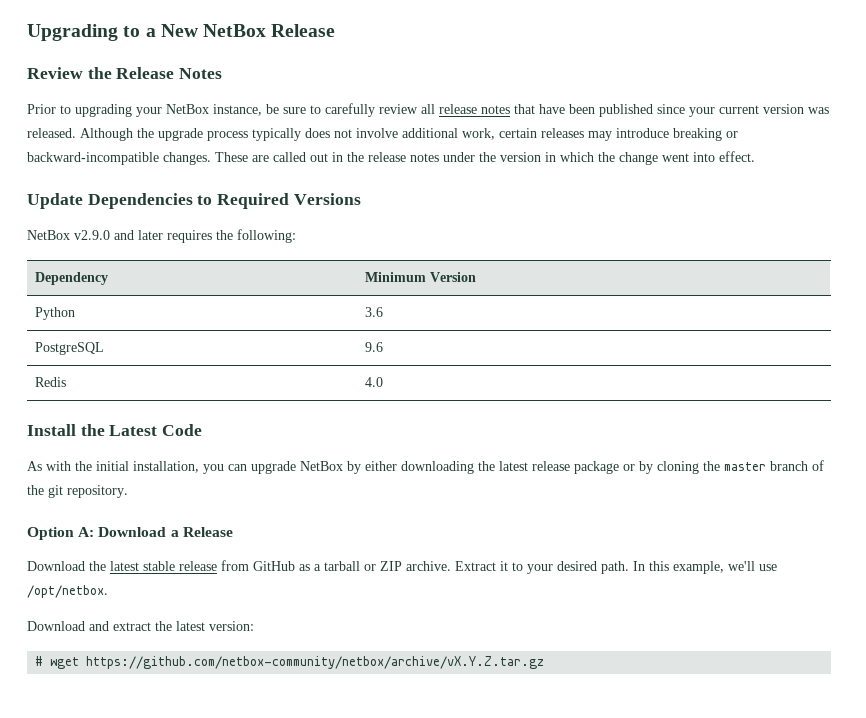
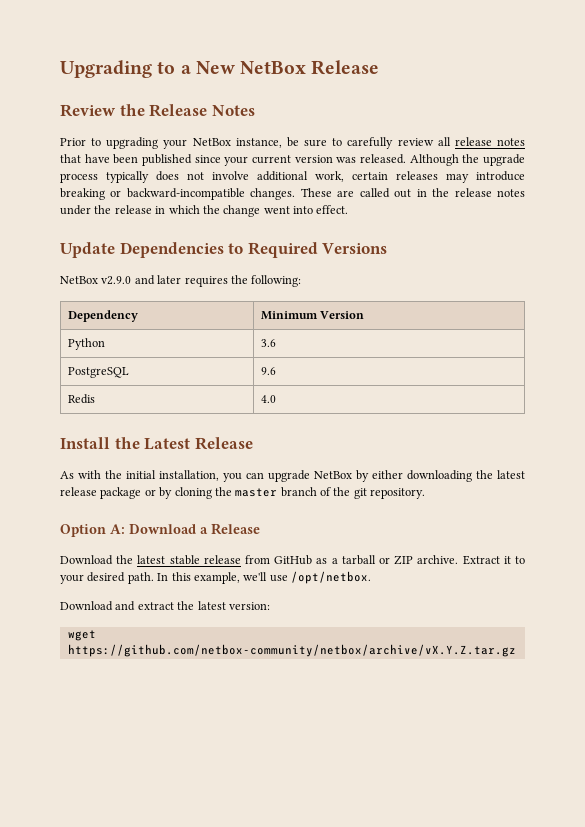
[500,152,541,162] version -> [114,205,152,214] release
[162,424,203,436] Code -> [194,437,253,450] Release
[35,656,44,666] # -> (270, 606) none

